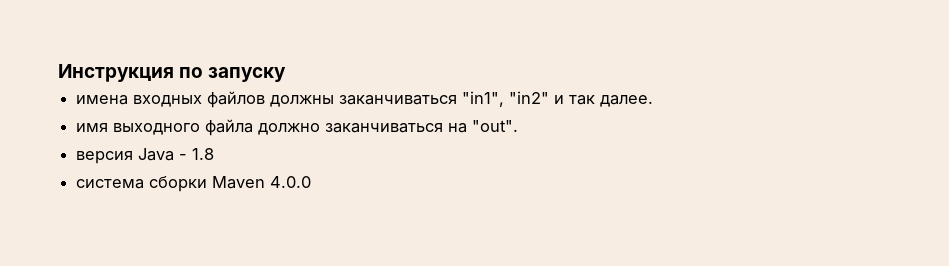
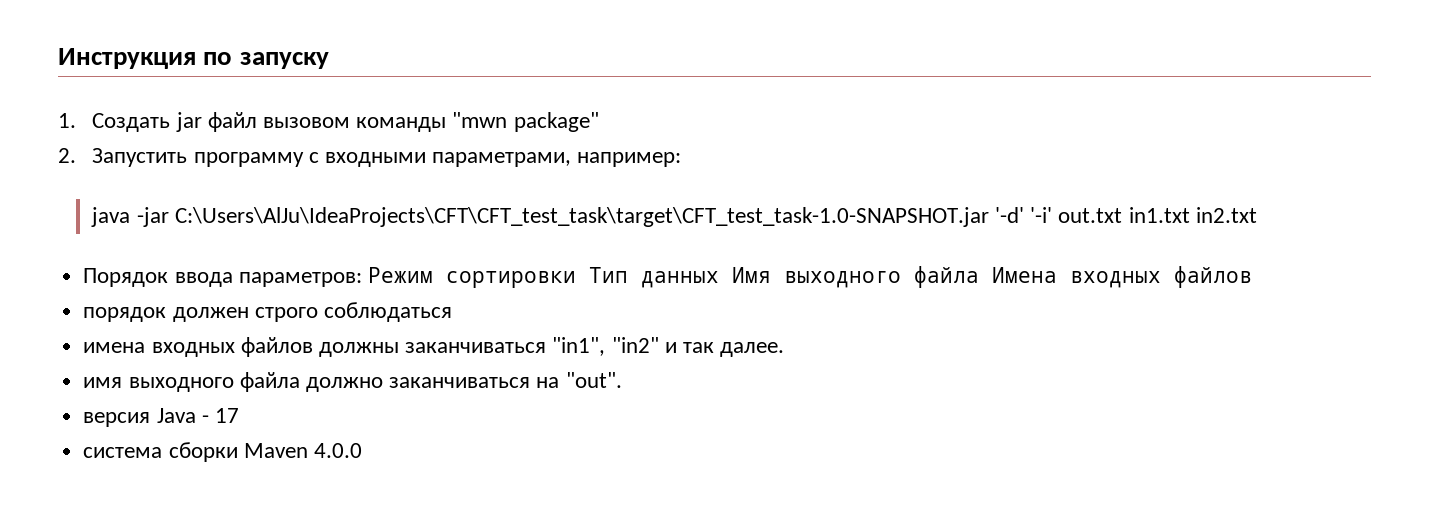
(287, 74) none -> [58,112,599,132] [58,148,682,167] [91,207,1257,227] [83,266,1252,288] [83,302,452,322] // 1. Создать jar файл вызовом команды "mwn package" // 2. Запустить программу с входными параметрами, например: // java -jar C:\Users\AlJu\IdeaProjects\СFT\CFT_test_task\target\CFT_test_task-1.0-SNAPSHOT.jar '-d' '-i' out.txt in1.txt in2.txt // Порядок ввода параметров: Режим сортировки Тип данных Имя выходного файла Имена входных файлов // порядок должен строго соблюдаться
[192,148,215,160] 1.8 -> [214,408,239,423] 17

